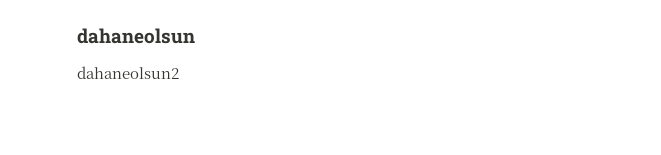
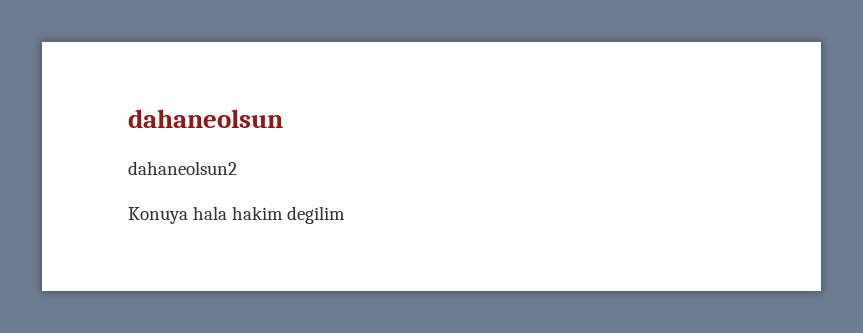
(179, 72) none -> [128,206,346,224] // Konuya hala hakim degilim

